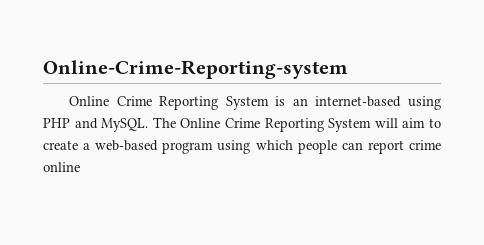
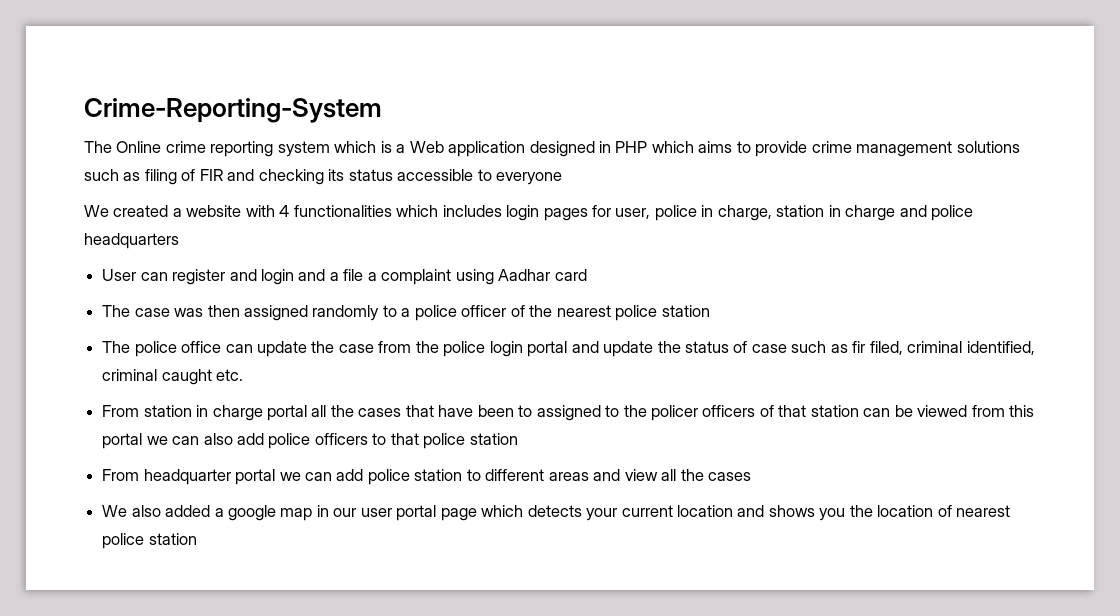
[43,60,348,79] [69,96,441,110] [43,117,442,132] [43,140,441,154] [43,162,80,172] Online-Crime-Reporting-system // Online Crime Reporting System is an internet-based using PHP and MySQL. The Online Crime Reporting System will aim to create a web-based program using which people can report crime online -> [84,98,382,123] [84,141,1020,157] [84,169,563,185] [84,205,974,221] [84,233,179,249] [102,269,587,285] [102,305,710,321] [102,341,1035,357] [102,369,244,385] [102,405,1035,421] [102,433,518,449] [102,469,751,485] [102,505,1011,521] [102,533,197,549] Crime-Reporting-System // The Online crime reporting system which is a Web application designed in PHP which aims to provide crime management solutions such as filing of FIR and checking its status accessible to everyone // We created a website with 4 functionalities which includes login pages for user, police in charge, station in charge and police headquarters // User can register and login and a file a complaint using Aadhar card // The case was then assigned randomly to a police officer of the nearest police station // The police office can update the case from the police login portal and update the status of case such as fir filed, criminal identified, criminal caught etc. // From station in charge portal all the cases that have been to assigned to the policer officers of that station can be viewed from this portal we can also add police officers to that police station // From headquarter portal we can add police station to different areas and view all the cases // We also added a google map in our user portal page which detects your current location and shows you the location of nearest police station

